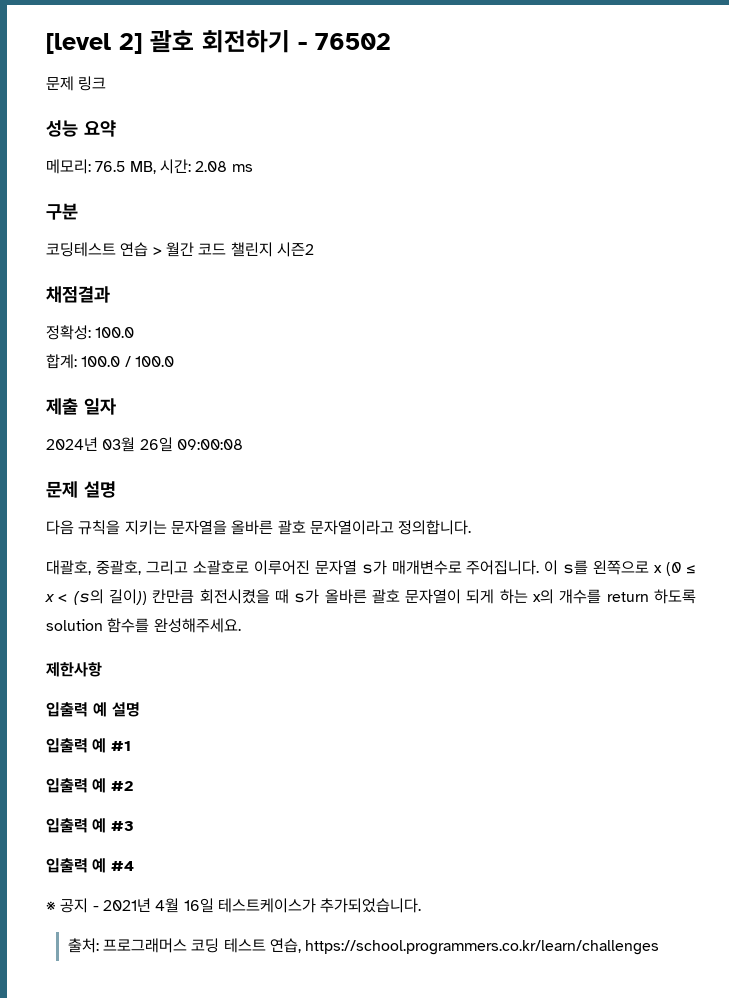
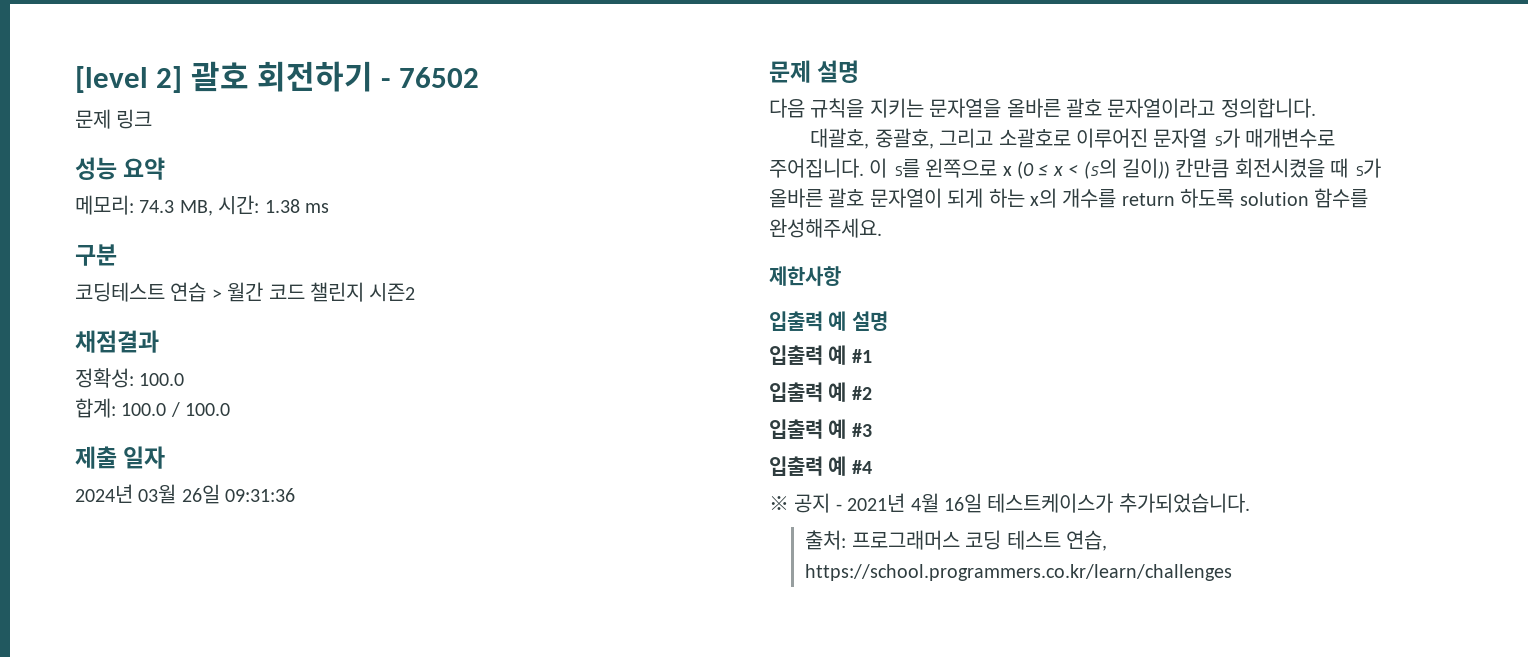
[95,161,126,172] 76.5 -> [139,200,175,213] 74.3
[195,161,228,172] 2.08 -> [264,199,300,213] 1.38
[176,439,243,450] 09:00:08 -> [225,488,296,502] 09:31:36

